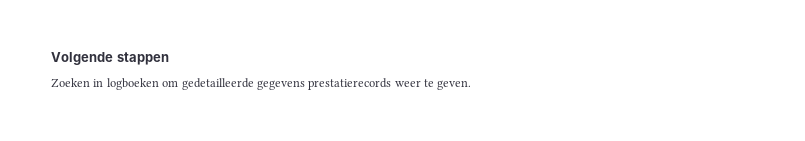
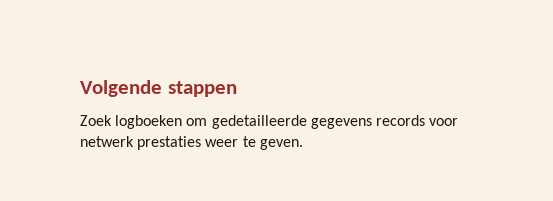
[51,78,104,88] Zoeken in -> [80,115,112,126] Zoek
[308,78,392,90] prestatierecords -> [375,115,459,126] [80,136,202,150] records voor netwerk prestaties

